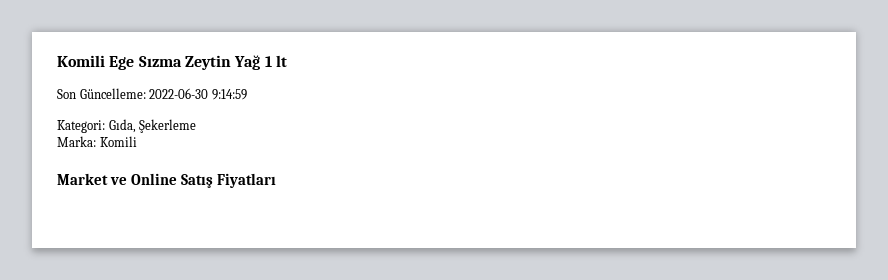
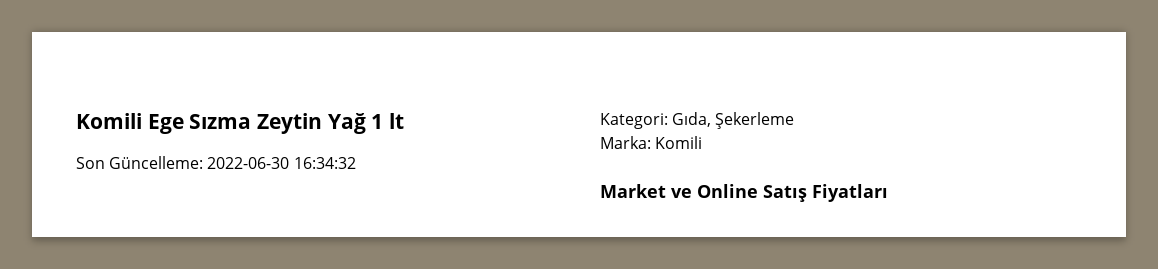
[211,89,247,100] 9:14:59 -> [293,157,356,169] 16:34:32

